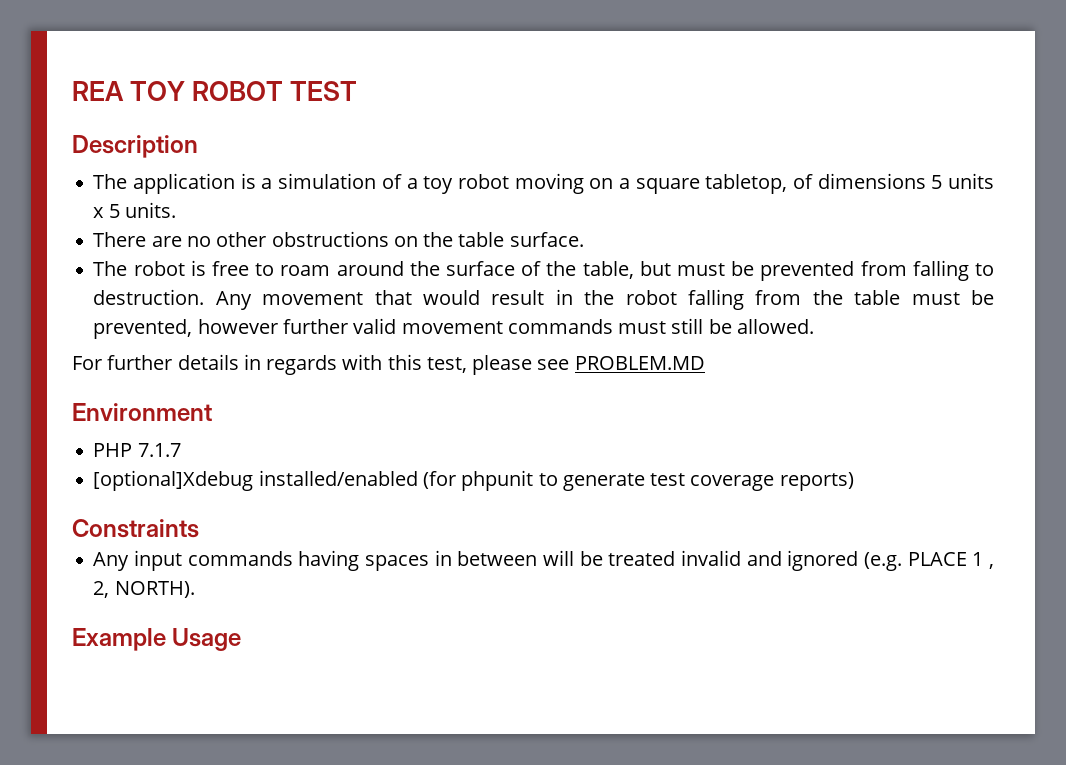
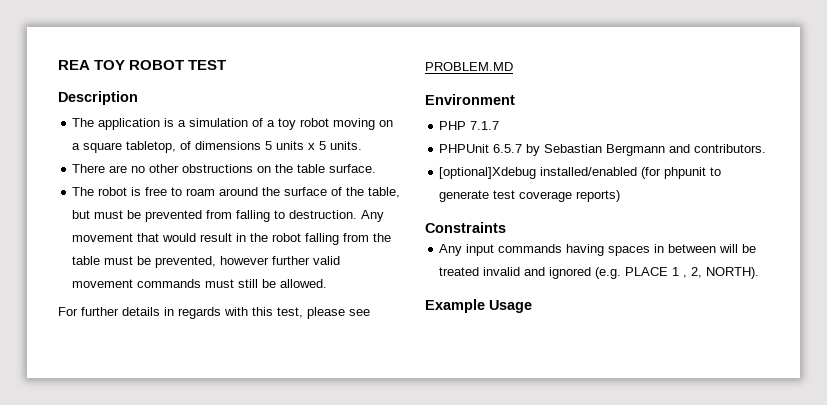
(181, 450) none -> [439,144,767,156] // PHPUnit 6.5.7 by Sebastian Bergmann and contributors.

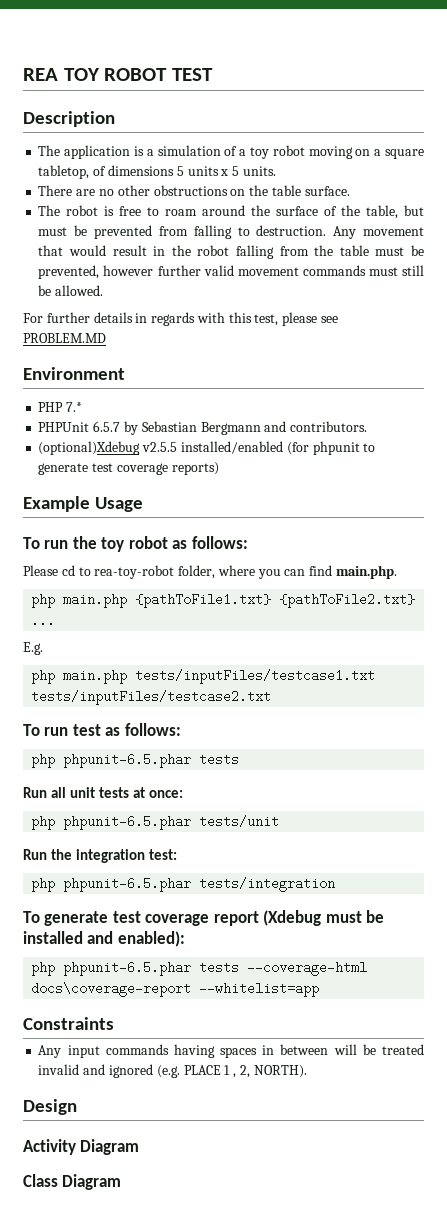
[470,121,500,130] 7.1.7 -> [66,402,83,412] 7.*
[439,167,537,179] [optional]Xdebug -> [38,441,178,455] (optional)Xdebug v2.5.5
(621, 196) none -> [23,496,143,512] [23,536,248,552] [23,565,398,579] [31,593,416,608] [31,614,56,627] [23,642,43,655] [31,669,376,684] [31,690,272,705] [23,723,181,736] [31,753,240,768] [23,787,183,798] [31,815,280,830] [23,849,177,863] [31,877,336,892] [23,910,385,926] [23,931,185,947] [31,961,368,976] [31,982,320,997] // Example Usage // To run the toy robot as follows: // Please cd to rea-toy-robot folder, where you can find main.php. // php main.php {pathToFile1.txt} {pathToFile2.txt} ... // E.g. // php main.php tests/inputFiles/testcase1.txt tests/inputFiles/testcase2.txt // To run test as follows: // php phpunit-6.5.phar tests // Run all unit tests at once: // php phpunit-6.5.phar tests/unit // Run the integration test: // php phpunit-6.5.phar tests/integration // To generate test coverage report (Xdebug must be installed and enabled): // php phpunit-6.5.phar tests --coverage-html docs\coverage-report --whitelist=app
[425,299,532,313] Example Usage -> [23,1099,77,1115] [23,1139,140,1155] [23,1174,122,1190] Design // Activity Diagram // Class Diagram

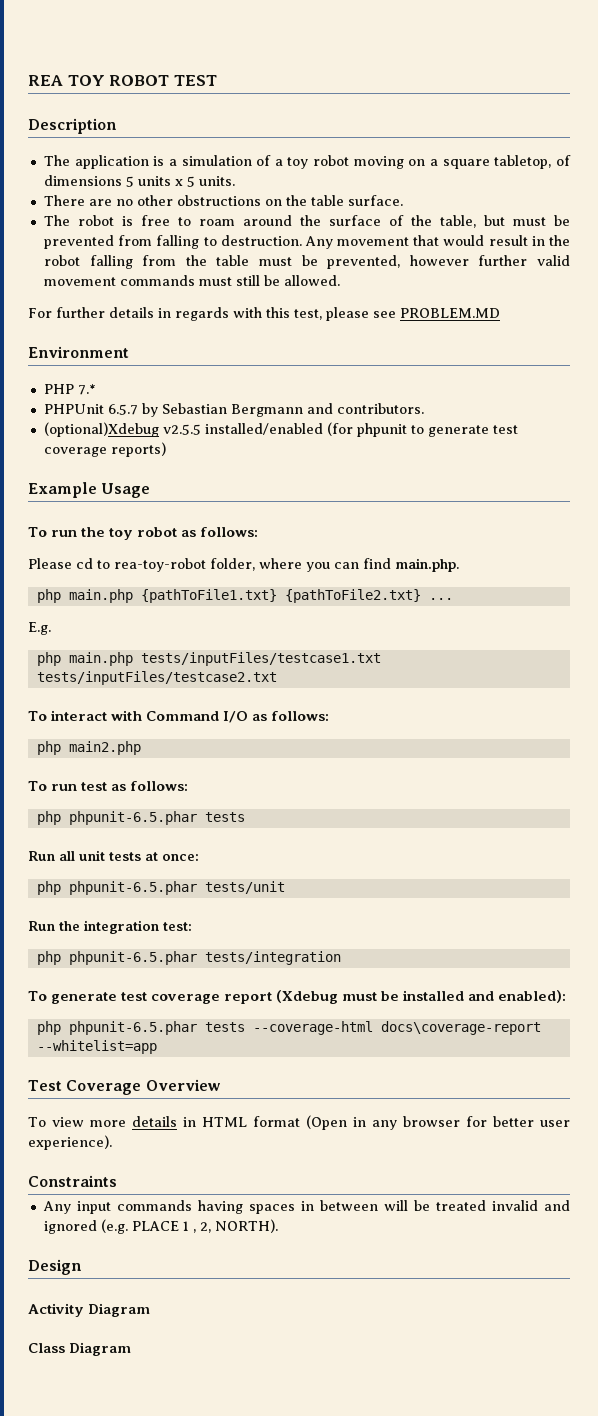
(272, 697) none -> [28,710,330,723] [36,741,141,755] // To interact with Command I/O as follows: // php main2.php
(320, 989) none -> [28,1079,221,1095] [28,1115,570,1130] [28,1135,112,1150] // Test Coverage Overview // To view more details in HTML format (Open in any browser for better user experience).

